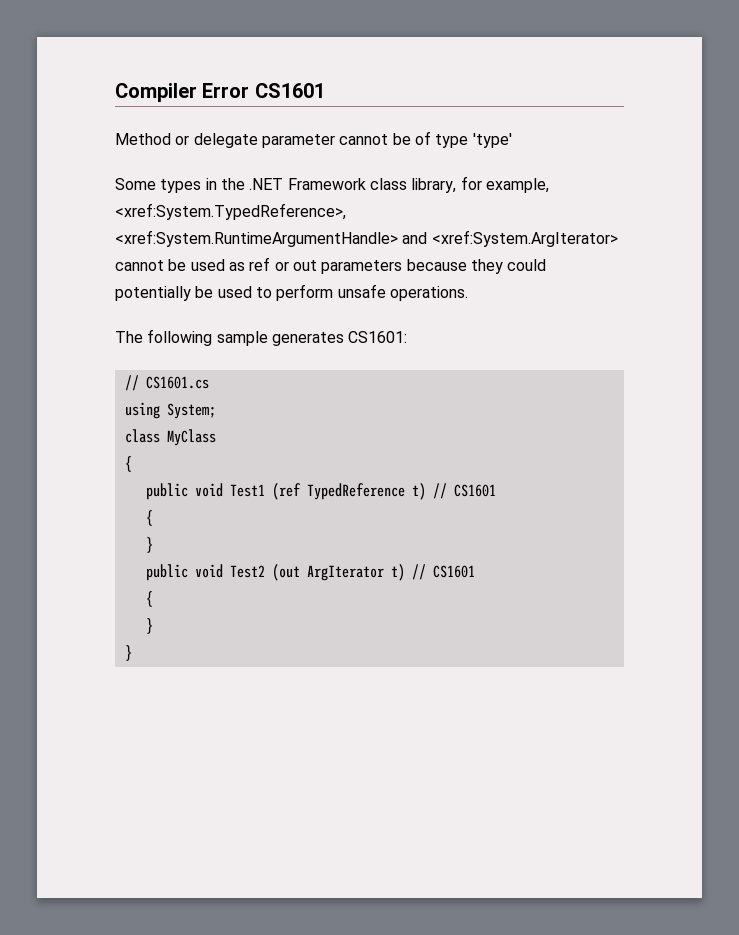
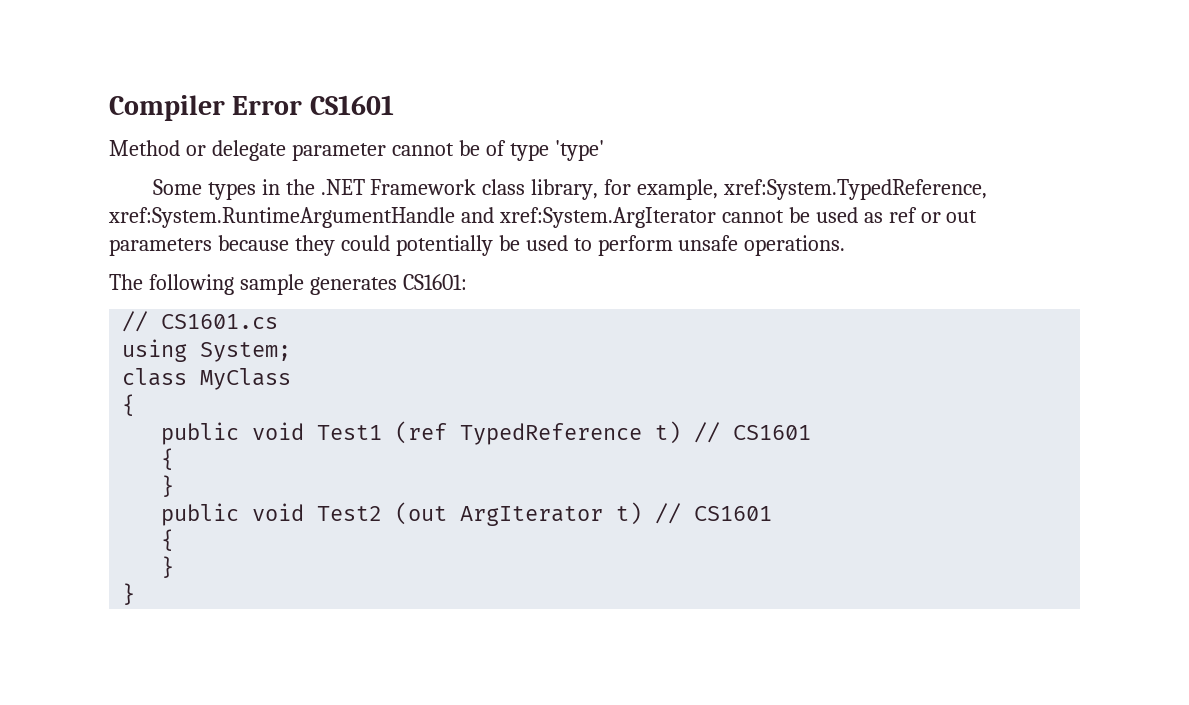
[115,203,346,220] [115,230,618,247] <xref:System.TypedReference>, <xref:System.RuntimeArgumentHandle> and <xref:System.ArgIterator> -> [723,179,988,200] [108,207,716,228] xref:System.TypedReference, xref:System.RuntimeArgumentHandle and xref:System.ArgIterator

